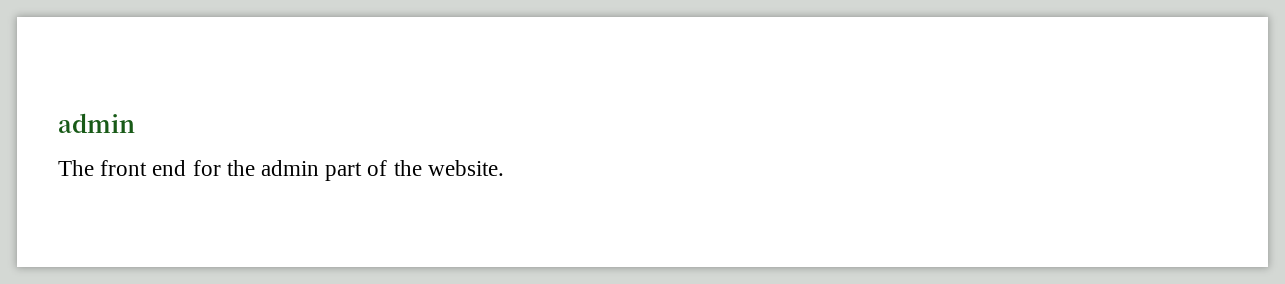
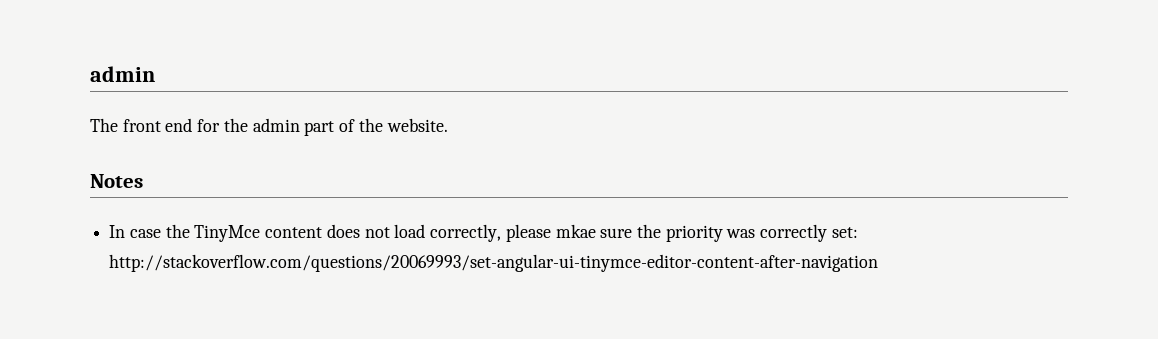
(504, 168) none -> [90,174,143,188] [109,224,858,242] [109,254,879,272] // Notes // In case the TinyMce content does not load correctly, please mkae sure the priority was correctly set: http://stackoverflow.com/questions/20069993/set-angular-ui-tinymce-editor-content-after-navigation

